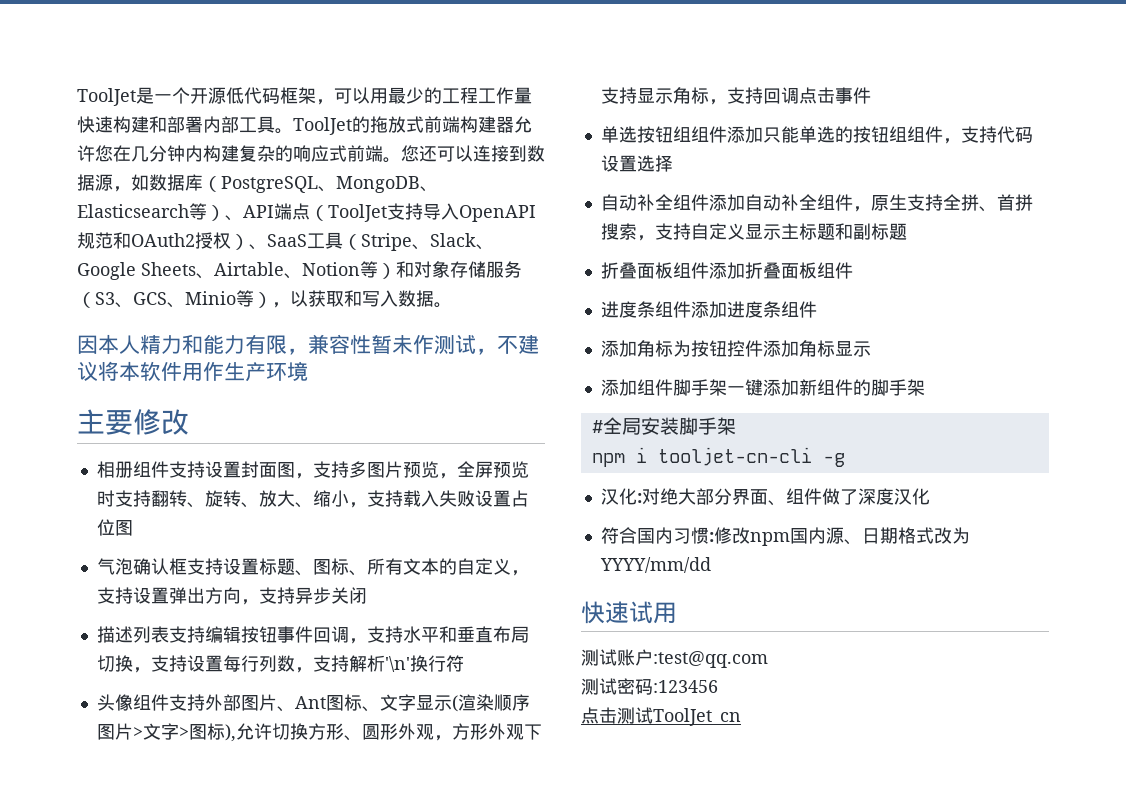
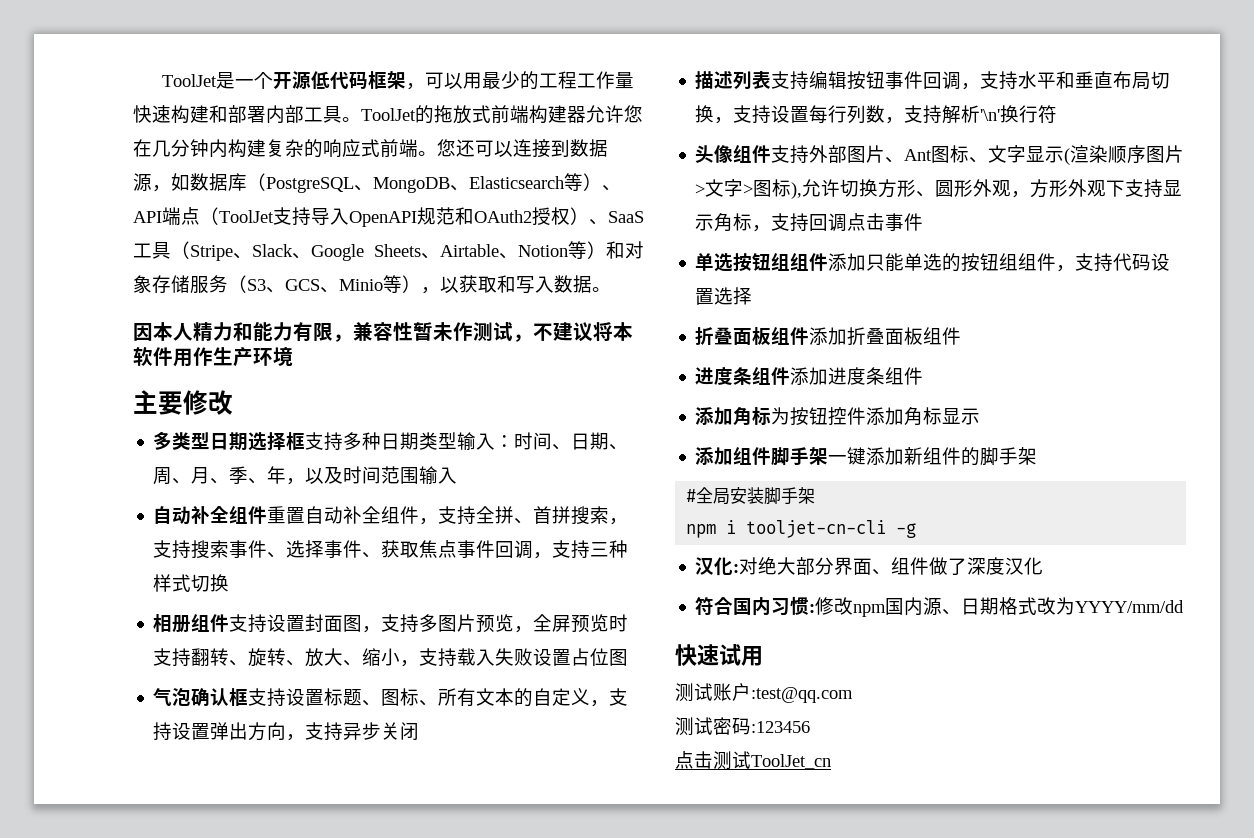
(189, 422) none -> [153,431,629,451] [153,466,458,485] [153,506,629,525] [153,540,629,559] [153,574,230,592] // 多类型日期选择框支持多种日期类型输入：时间、日期、周、月、季、年，以及时间范围输入 // 自动补全组件重置自动补全组件，支持全拼、首拼搜索，支持搜索事件、选择事件、获取焦点事件回调，支持三种样式切换
[600,194,1033,212] [600,223,907,241] // 自动补全组件添加自动补全组件，原生支持全拼、首拼搜索，支持自定义显示主标题和副标题 -> (753, 296) none

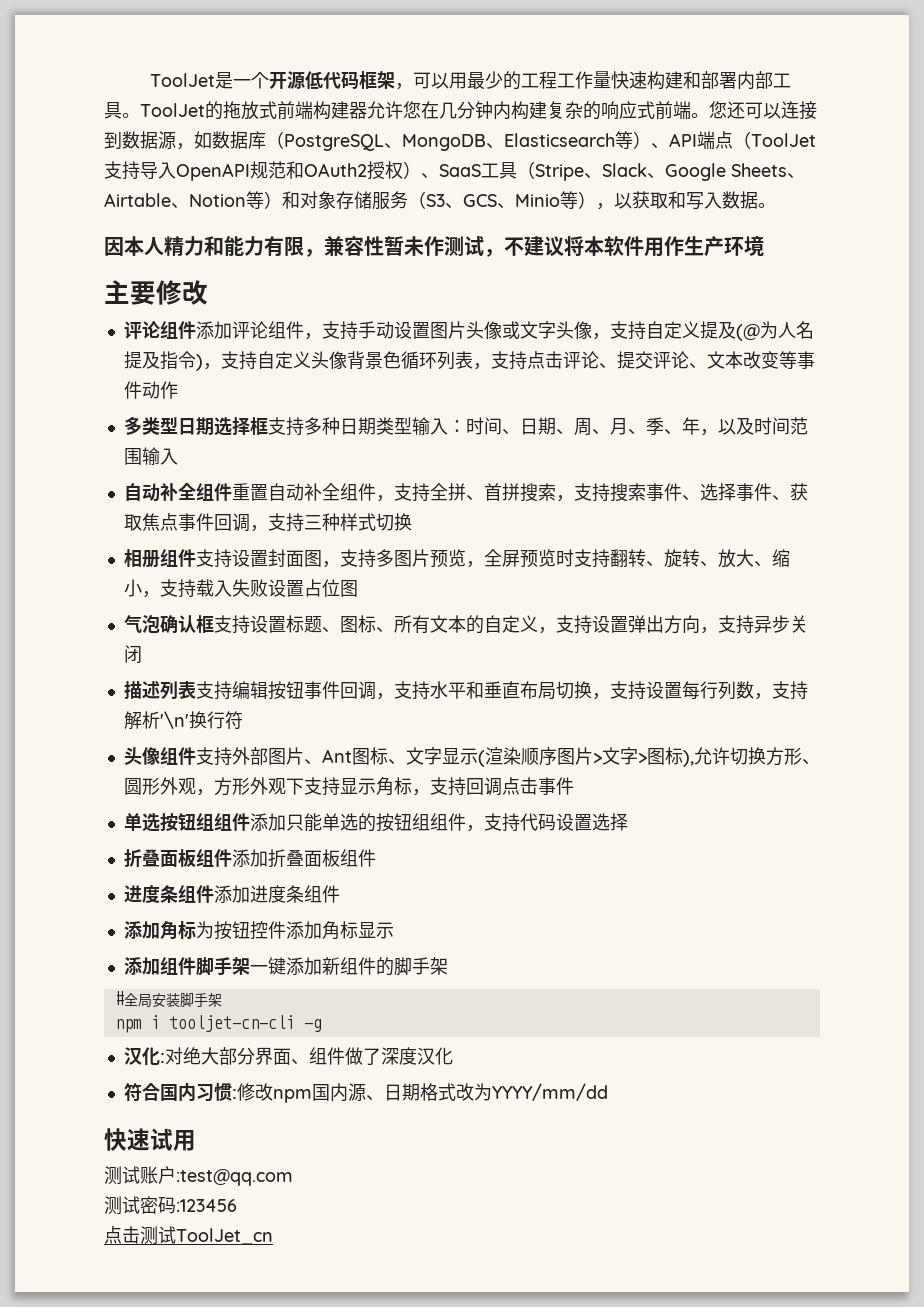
(233, 402) none -> [123,321,814,341] [123,351,815,371] [123,381,178,399] // 评论组件添加评论组件，支持手动设置图片头像或文字头像，支持自定义提及(@为人名提及指令)，支持自定义头像背景色循环列表，支持点击评论、提交评论、文本改变等事件动作

